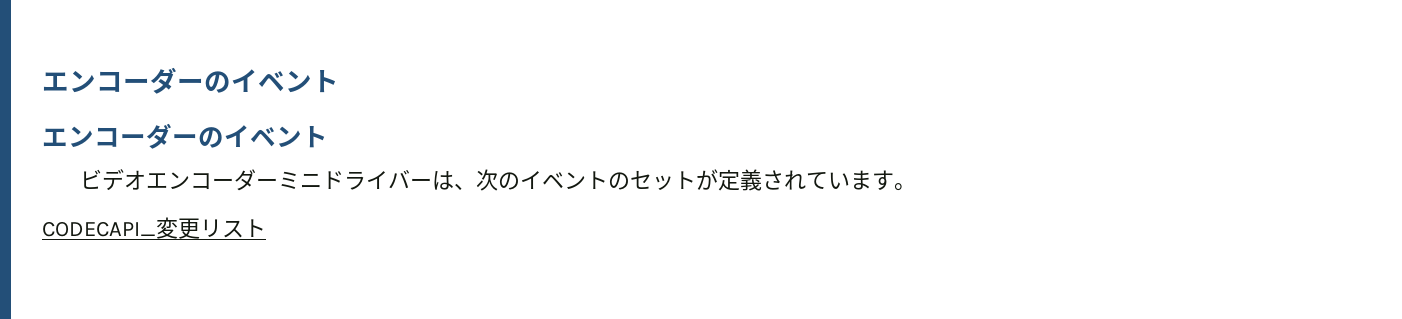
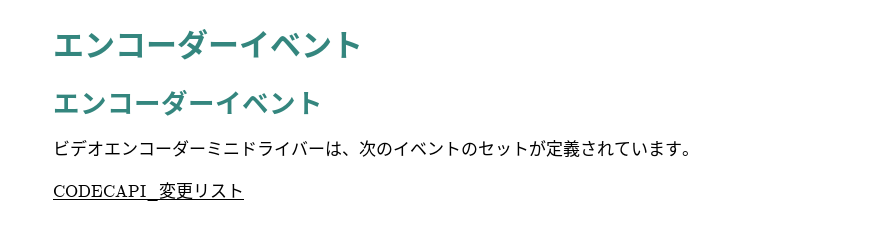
[42,67,231,94] エンコーダーの -> [53,28,239,60] エンコーダー
[198,127,224,148] の -> (215, 106) none

